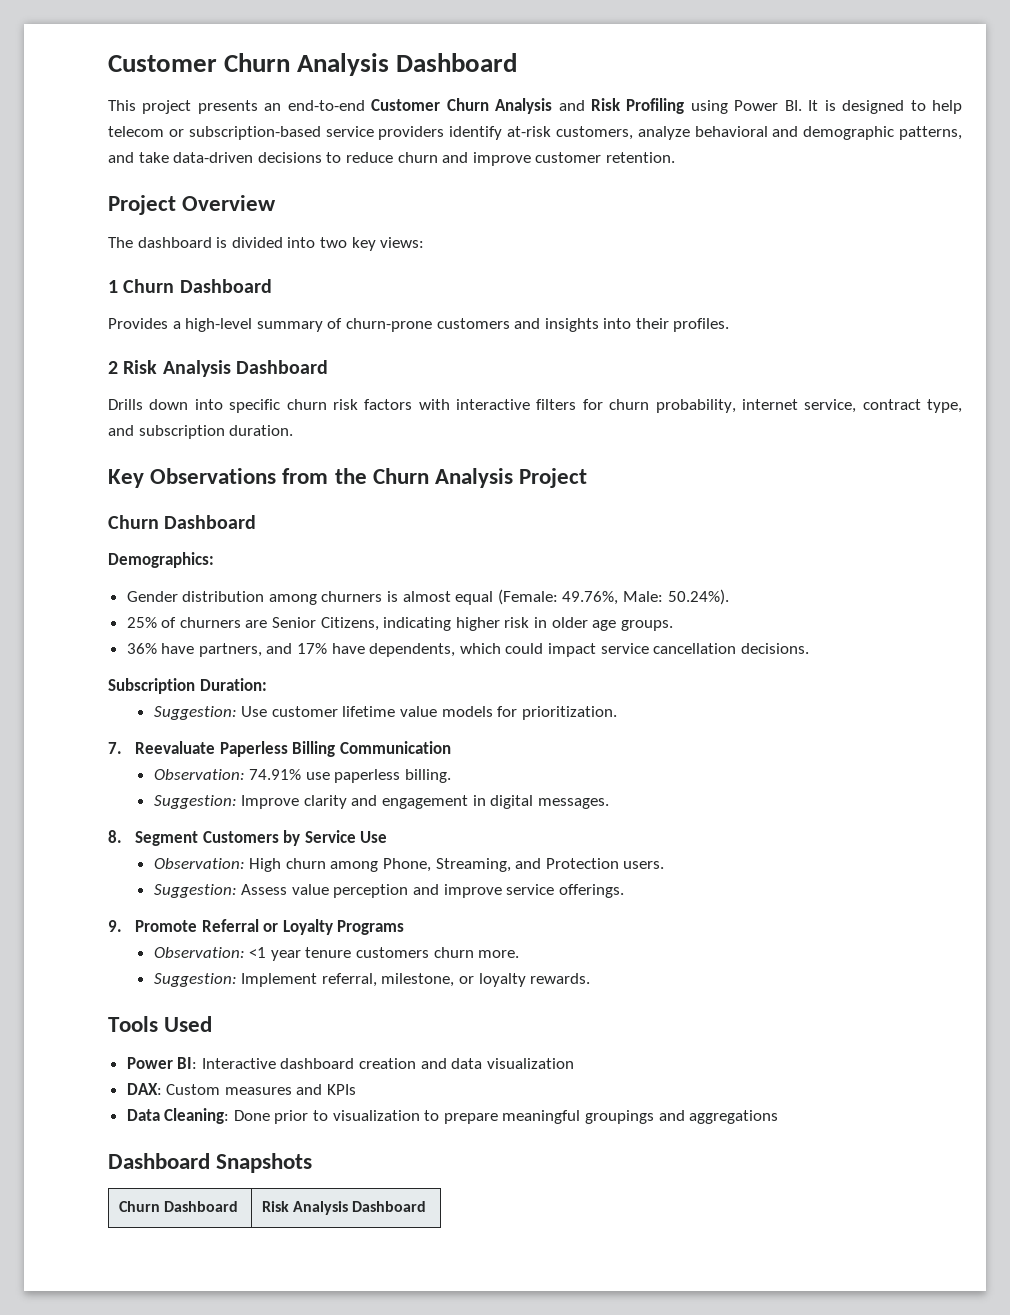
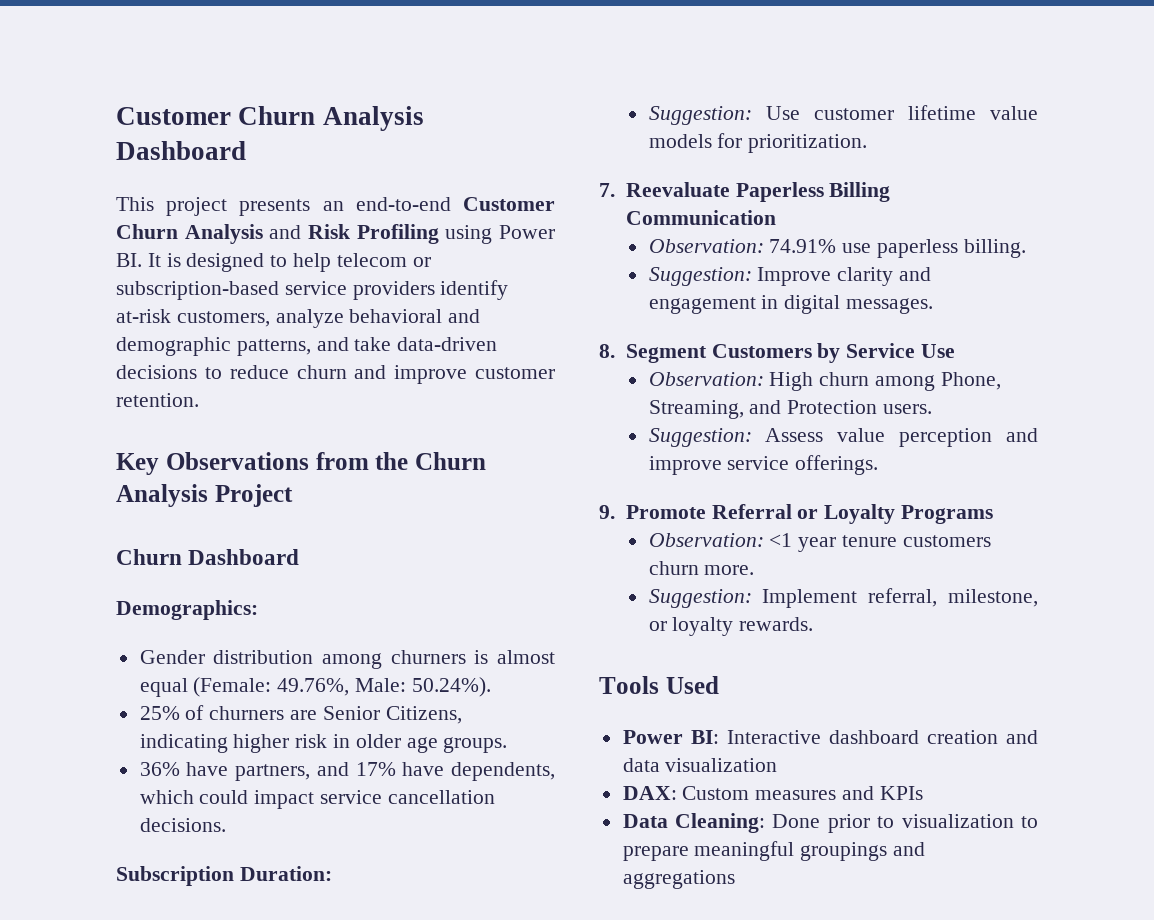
[108,195,277,215] [108,237,425,251] [108,279,272,293] [108,318,730,332] [108,360,328,377] [108,399,962,413] [108,425,294,439] // Project Overview // The dashboard is divided into two key views: // 1 Churn Dashboard // Provides a high-level summary of churn-prone customers and insights into their profiles. // 2 Risk Analysis Dashboard // Drills down into specific churn risk factors with interactive filters for churn probability, internet service, contract type, and subscription duration. -> (199, 400) none
[108,1153,313,1173] [118,1201,238,1212] [261,1201,427,1215] // Dashboard Snapshots // Churn Dashboard | Risk Analysis Dashboard -> (735, 879) none

